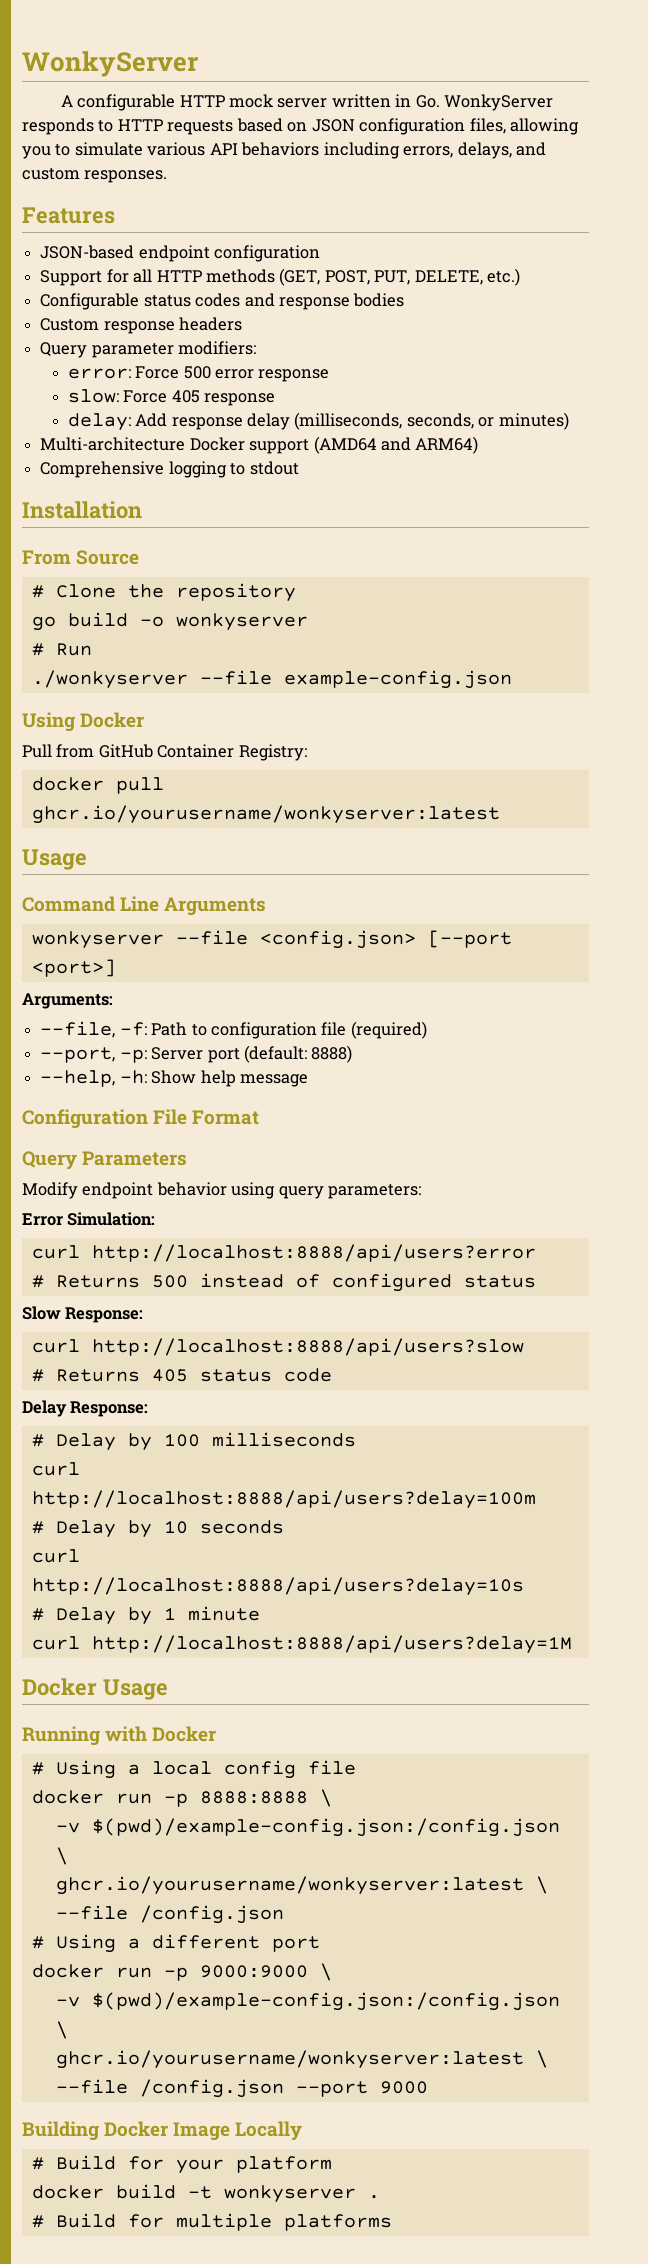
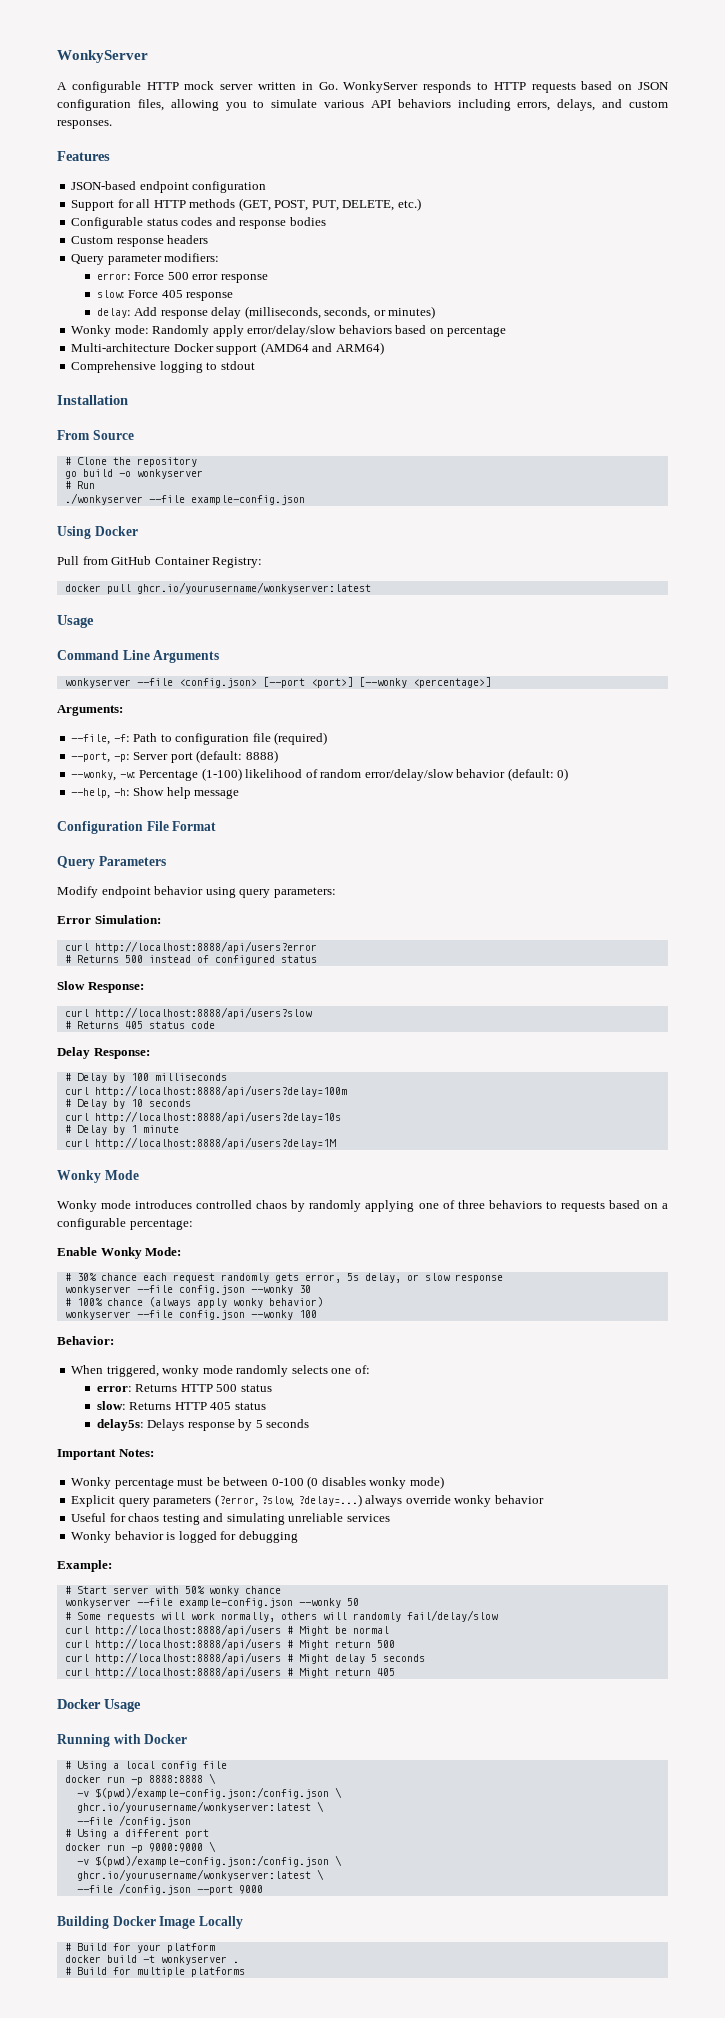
(569, 421) none -> [71,325,507,337] // Wonky mode: Randomly apply error/delay/slow behaviors based on percentage
(116, 968) none -> [358,677,491,688] [--wonky <percentage>]
(353, 1054) none -> [71,768,569,781] // --wonky, -w: Percentage (1-100) likelihood of random error/delay/slow behavior (default: 0)
(572, 1644) none -> [57,1170,139,1183] [57,1200,668,1212] [57,1218,193,1230] [57,1247,182,1259] [64,1273,503,1283] [64,1285,311,1295] [64,1297,323,1308] [64,1310,317,1320] [57,1336,114,1345] [71,1365,370,1377] [96,1384,272,1392] [96,1401,266,1410] [96,1419,310,1431] [57,1449,154,1460] [71,1476,444,1489] [71,1494,544,1507] [71,1513,390,1525] [71,1531,298,1543] [57,1560,112,1572] [64,1586,281,1596] [64,1598,359,1608] [64,1610,498,1622] [64,1624,389,1636] [64,1638,395,1650] [64,1652,425,1664] [64,1666,395,1678] // Wonky Mode // Wonky mode introduces controlled chaos by randomly applying one of three behaviors to requests based on a configurable percentage: // Enable Wonky Mode: // # 30% chance each request randomly gets error, 5s delay, or slow response // wonkyserver --file config.json --wonky 30 // # 100% chance (always apply wonky behavior) // wonkyserver --file config.json --wonky 100 // Behavior: // When triggered, wonky mode randomly selects one of: // error: Returns HTTP 500 status // slow: Returns HTTP 405 status // delay5s: Delays response by 5 seconds // Important Notes: // Wonky percentage must be between 0-100 (0 disables wonky mode) // Explicit query parameters (?error, ?slow, ?delay=...) always override wonky behavior // Useful for chaos testing and simulating unreliable services // Wonky behavior is logged for debugging // Example: // # Start server with 50% wonky chance // wonkyserver --file example-config.json --wonky 50 // # Some requests will work normally, others will randomly fail/delay/slow // curl http://localhost:8888/api/users # Might be normal // curl http://localhost:8888/api/users # Might return 500 // curl http://localhost:8888/api/users # Might delay 5 seconds // curl http://localhost:8888/api/users # Might return 405

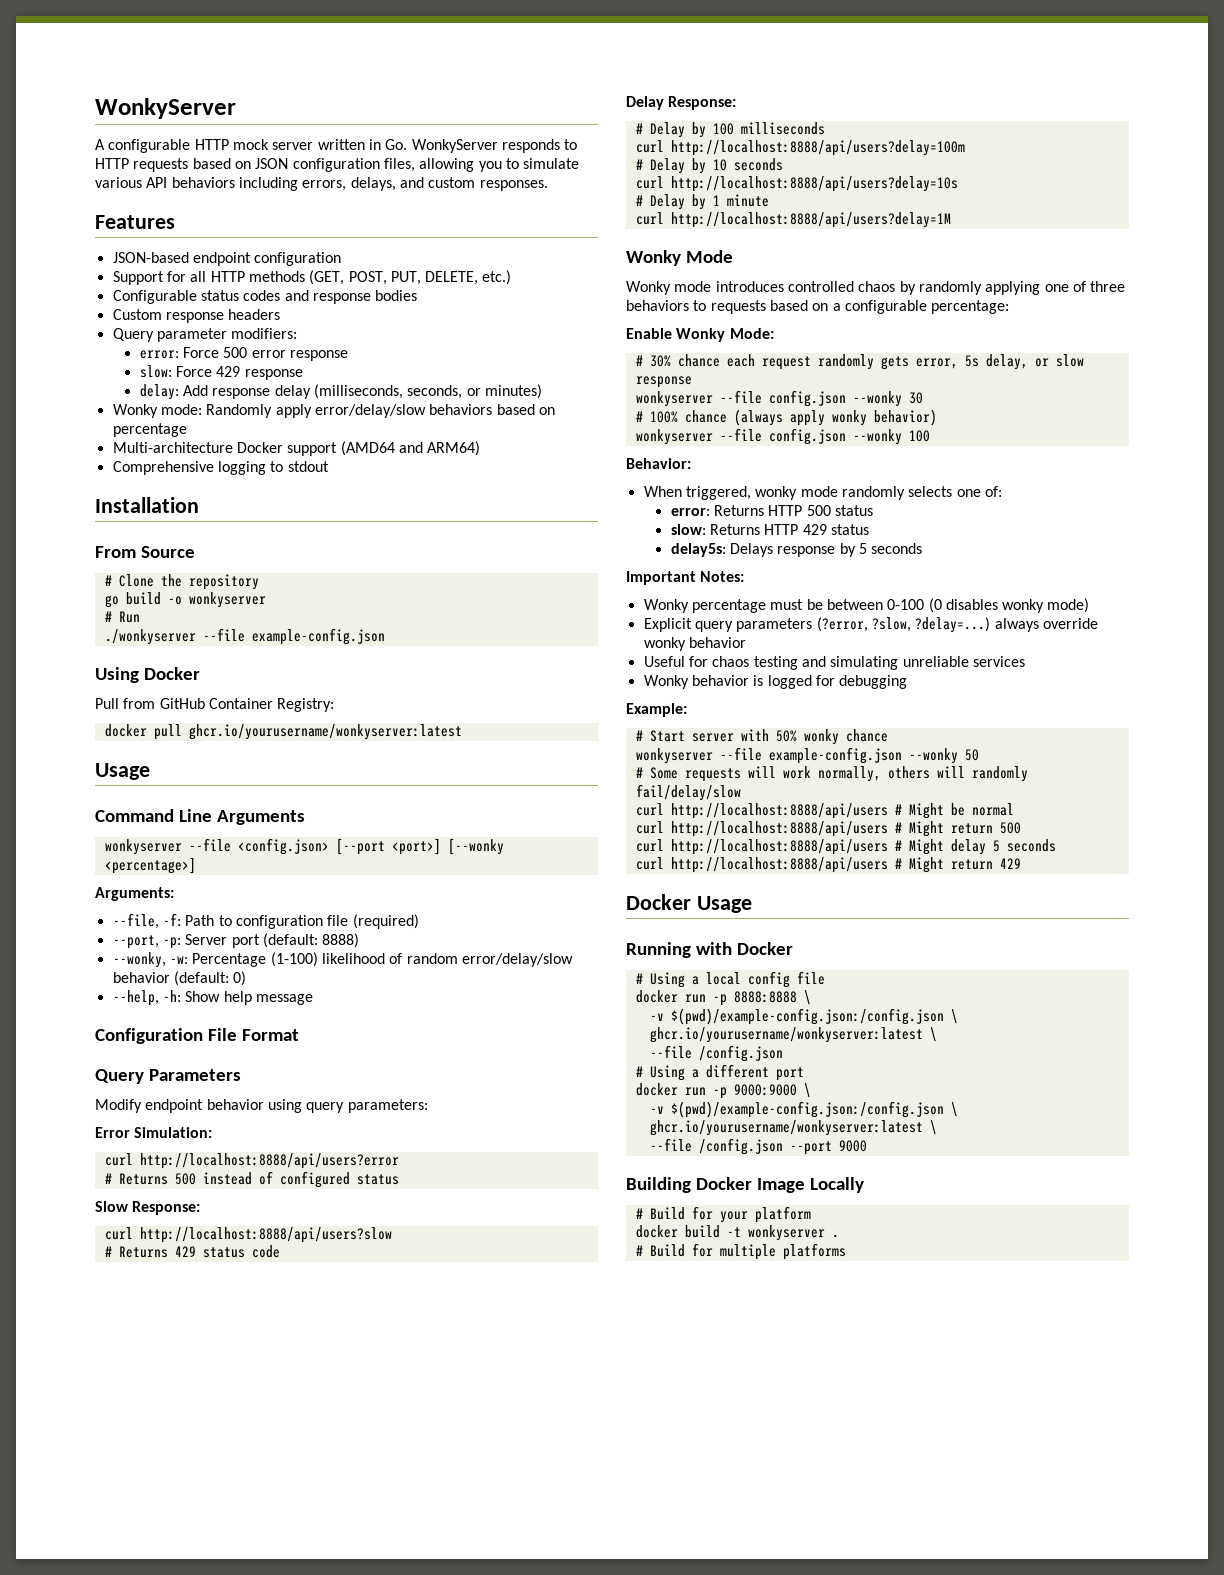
[161,290,183,298] 405 -> [216,366,241,377] 429
[124,1021,143,1029] 405 -> [174,1246,196,1257] 429
[210,1402,232,1410] 405 -> [802,524,827,535] 429
[376,1668,395,1676] 405 -> [999,858,1021,869] 429

